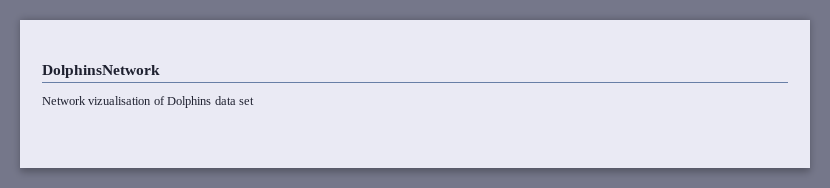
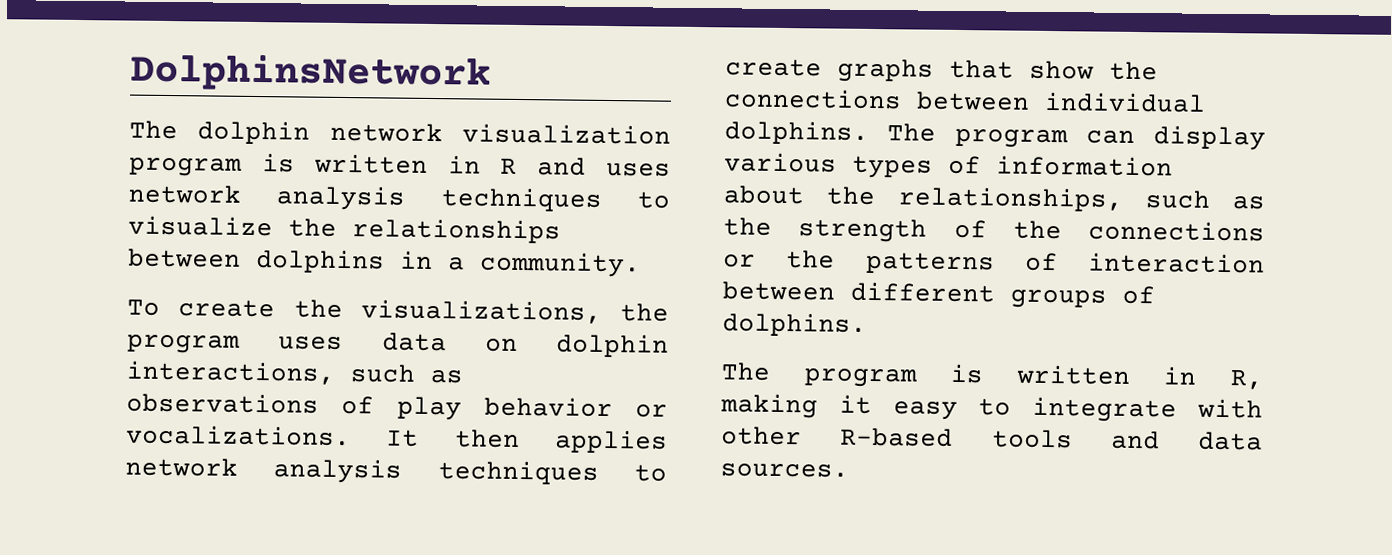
[42,96,254,108] Network vizualisation of Dolphins data set -> [129,120,671,145] [129,153,671,177] [128,184,670,212] [128,215,561,244] [128,248,641,278] [127,298,669,324] [127,332,669,358] [126,360,463,385] [126,392,668,421] [126,424,668,454] [125,457,667,485] [725,58,1158,83] [724,88,1206,113] [724,120,1266,151] [724,152,1173,179] [723,185,1265,212] [723,217,1265,243] [723,250,1265,275] [722,281,1155,309] [722,312,867,337] [721,362,1263,390] [720,393,1263,423] [721,426,1263,451] [720,463,849,478] The dolphin network visualization program is written in R and uses network analysis techniques to visualize the relationships between dolphins in a community. // To create the visualizations, the program uses data on dolphin interactions, such as observations of play behavior or vocalizations. It then applies network analysis techniques to create graphs that show the connections between individual dolphins. The program can display various types of information about the relationships, such as the strength of the connections or the patterns of interaction between different groups of dolphins. // The program is written in R, making it easy to integrate with other R-based tools and data sources.

